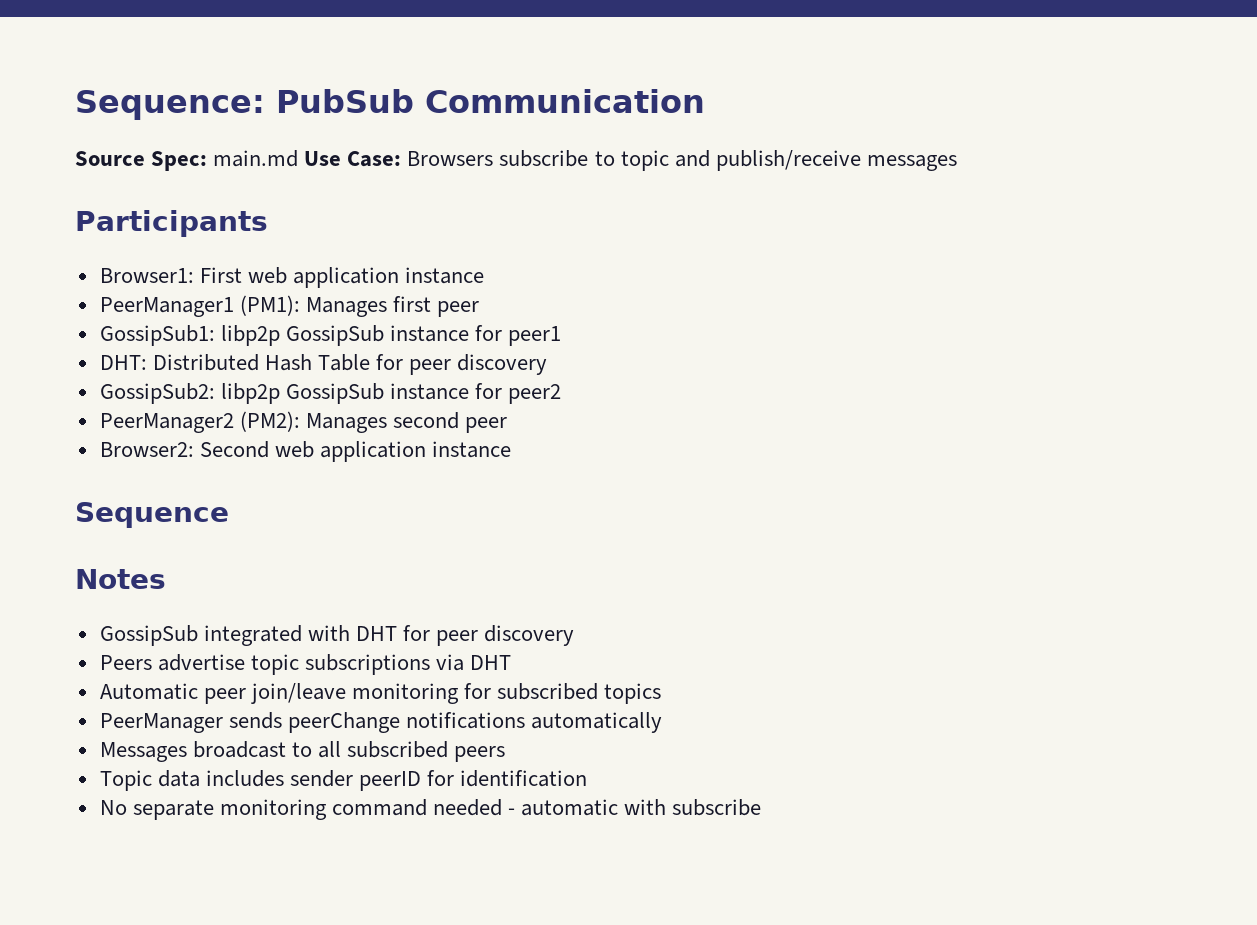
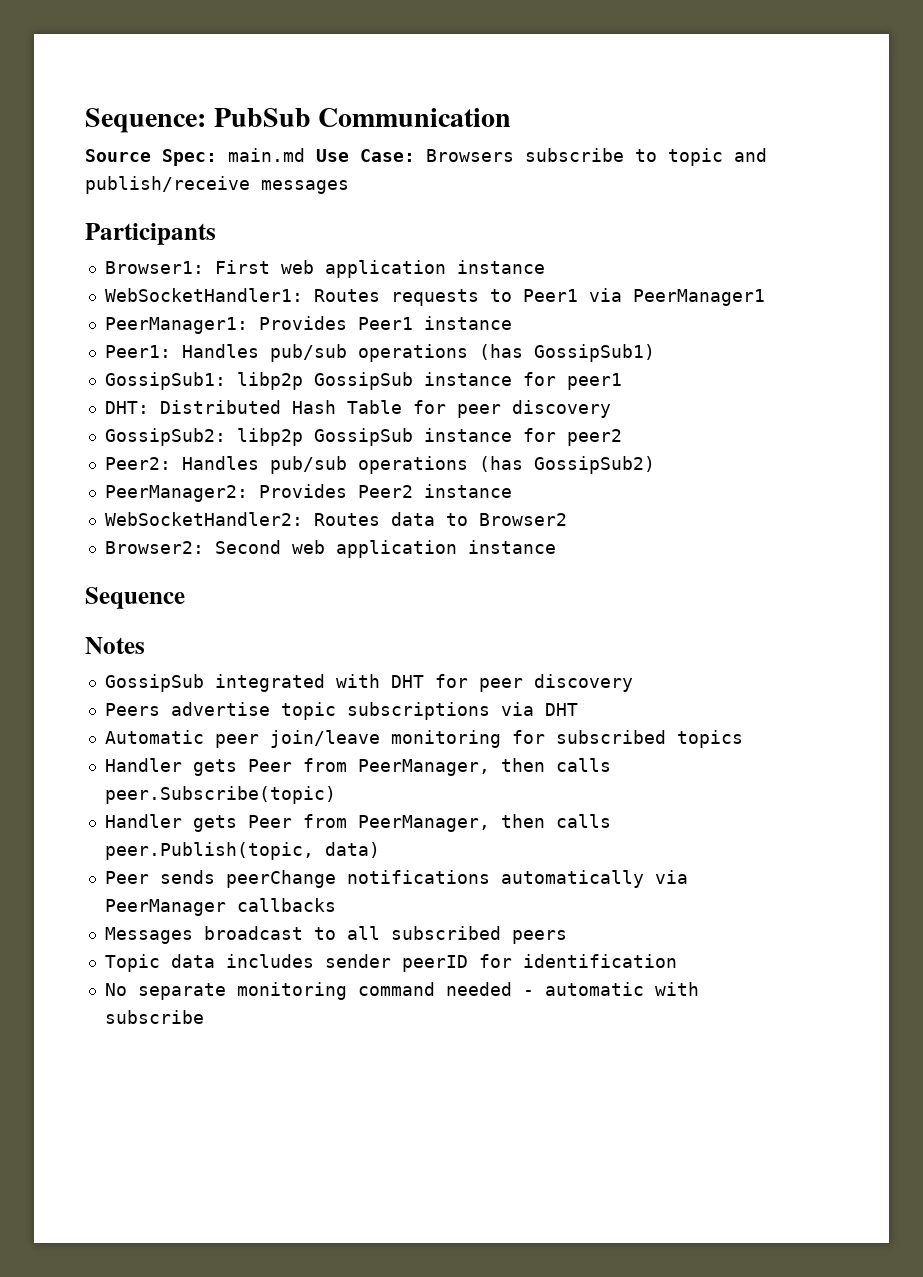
[99,295,480,317] PeerManager1 (PM1): Manages first peer -> [104,288,765,306] [104,316,512,334] [104,344,655,362] WebSocketHandler1: Routes requests to Peer1 via PeerManager1 // PeerManager1: Provides Peer1 instance // Peer1: Handles pub/sub operations (has GossipSub1)
[99,411,508,433] PeerManager2 (PM2): Manages second peer -> [104,456,655,474] [104,484,512,502] [104,512,567,526] Peer2: Handles pub/sub operations (has GossipSub2) // PeerManager2: Provides Peer2 instance // WebSocketHandler2: Routes data to Browser2
[99,713,223,733] PeerManager -> [104,758,611,776] [104,786,336,804] [104,814,611,832] [104,842,380,860] [104,871,149,884] Handler gets Peer from PeerManager, then calls peer.Subscribe(topic) // Handler gets Peer from PeerManager, then calls peer.Publish(topic, data) // Peer
(663, 722) none -> [654,870,688,884] [104,898,336,916] via PeerManager callbacks

